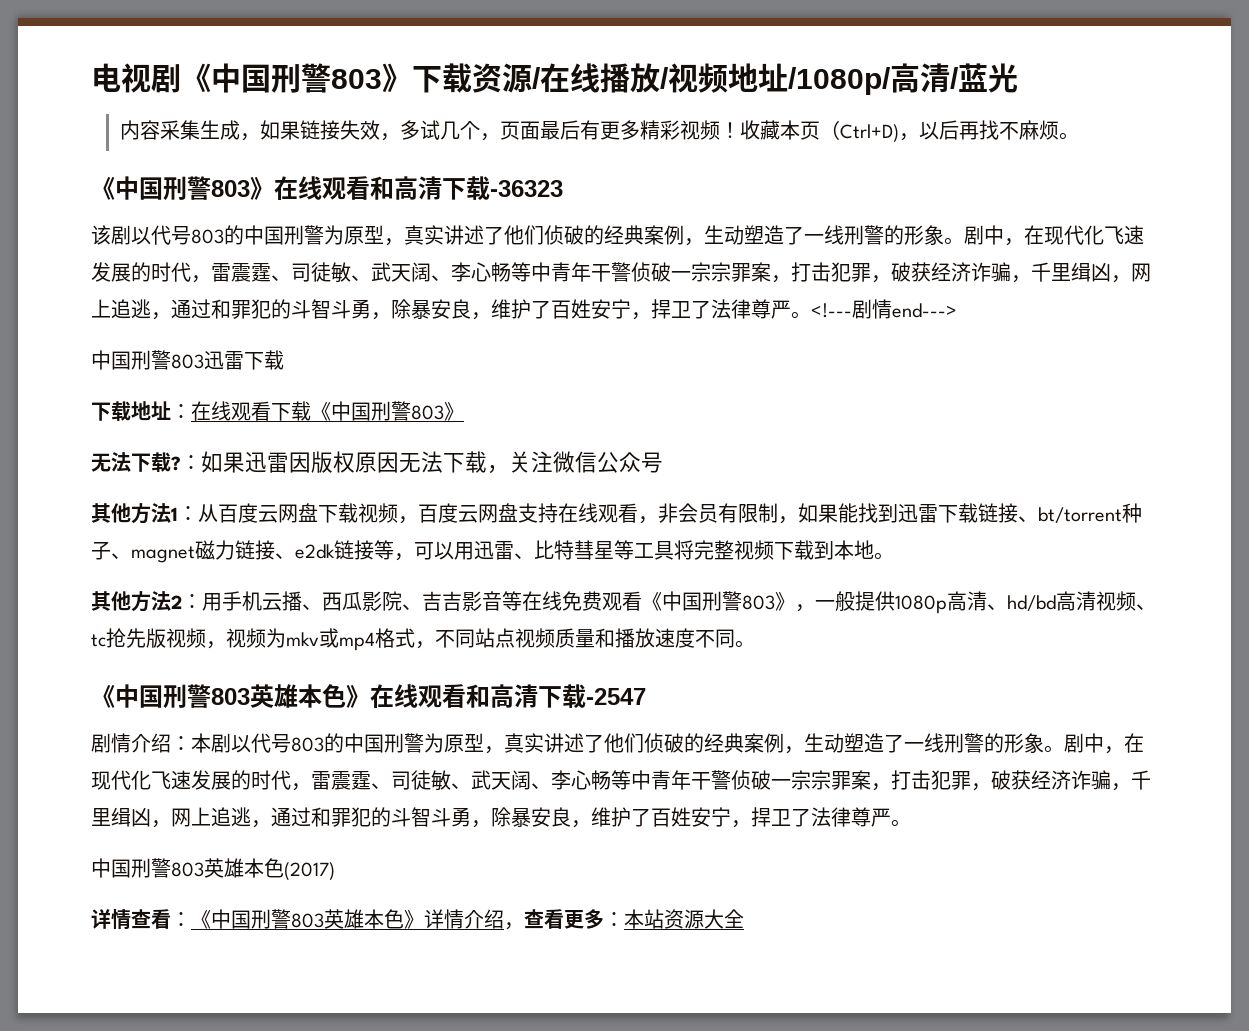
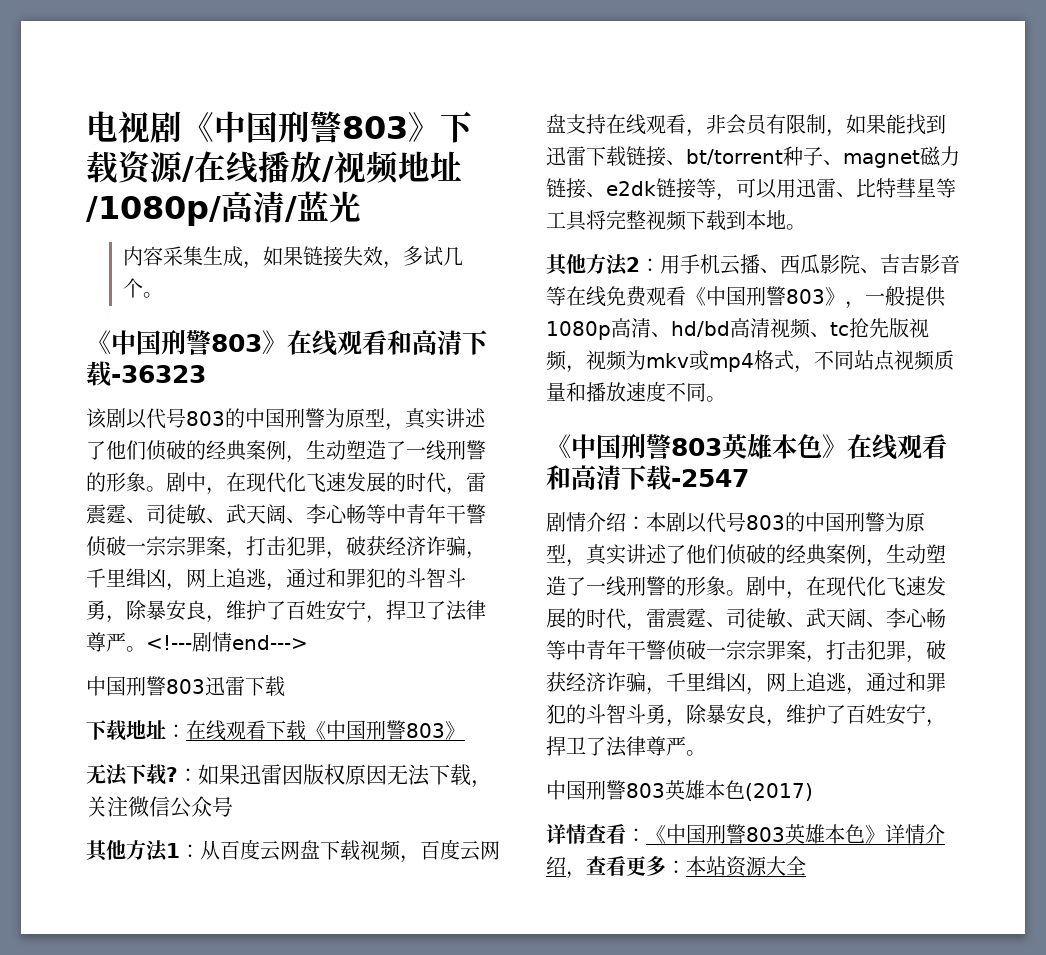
[479,120,1059,143] ，页面最后有更多精彩视频！收藏本页（Ctrl+D)，以后再找不麻烦 -> (143, 288) none

